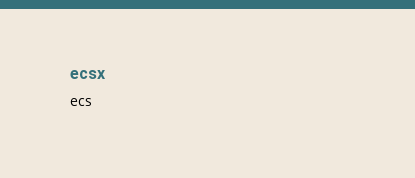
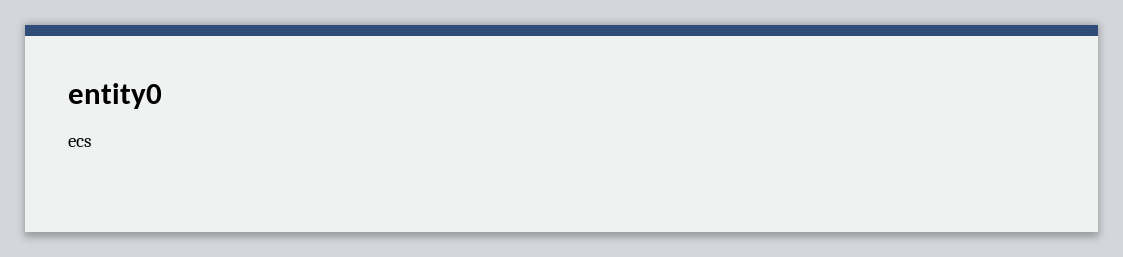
[70,70,106,79] ecsx -> [68,83,162,109] entity0

